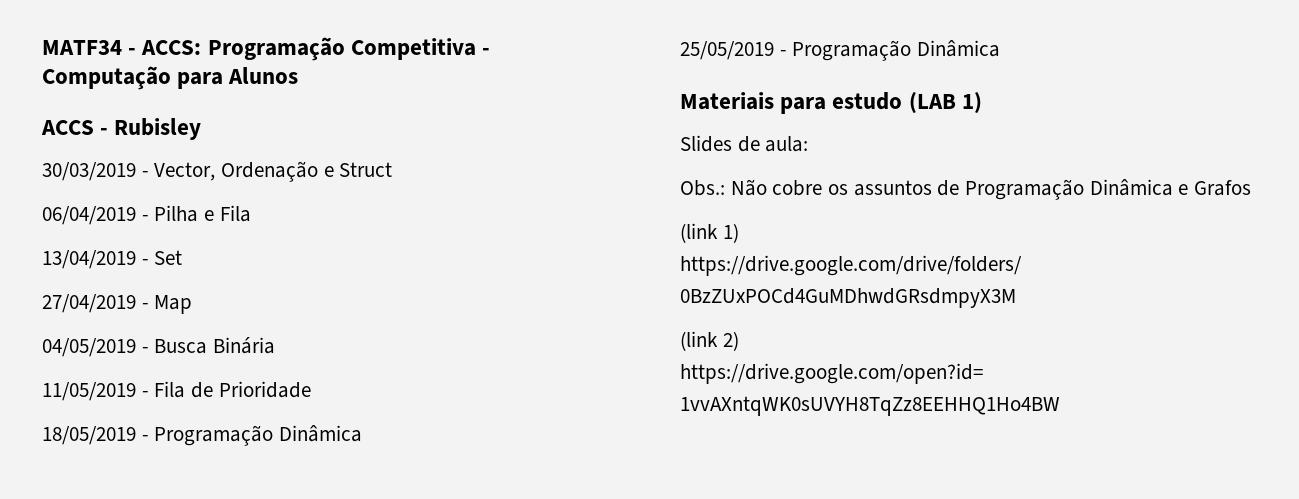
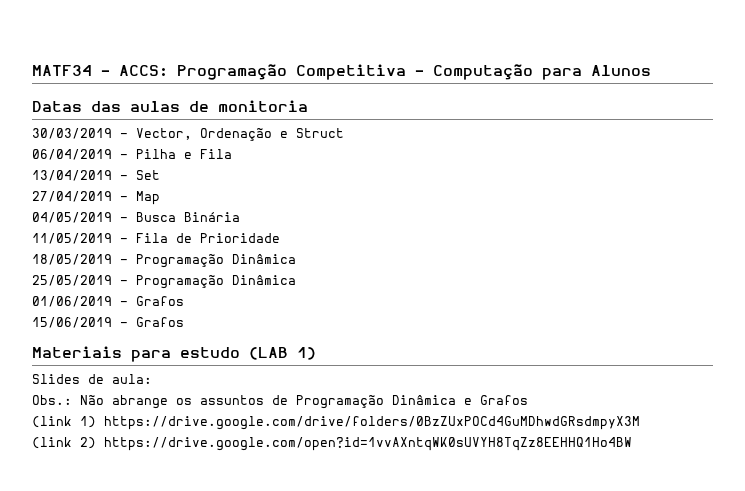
[41,118,202,140] ACCS - Rubisley -> [32,100,308,112] Datas das aulas de monitoria
(1001, 48) none -> [32,296,184,307] [32,317,184,328] // 01/06/2019 - Grafos // 15/06/2019 - Grafos
[772,180,823,196] cobre -> [112,395,168,409] abrange

